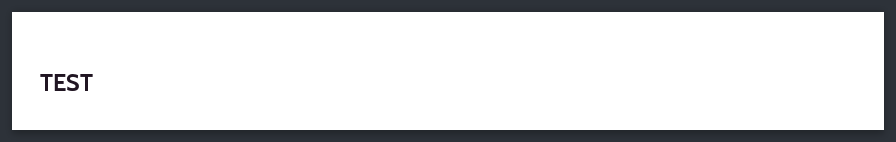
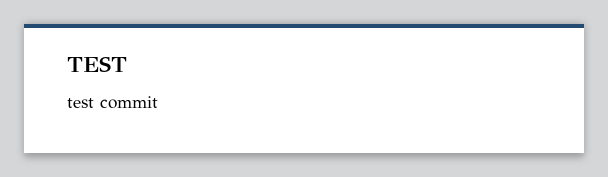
(93, 82) none -> [67,96,158,109] // test commit

